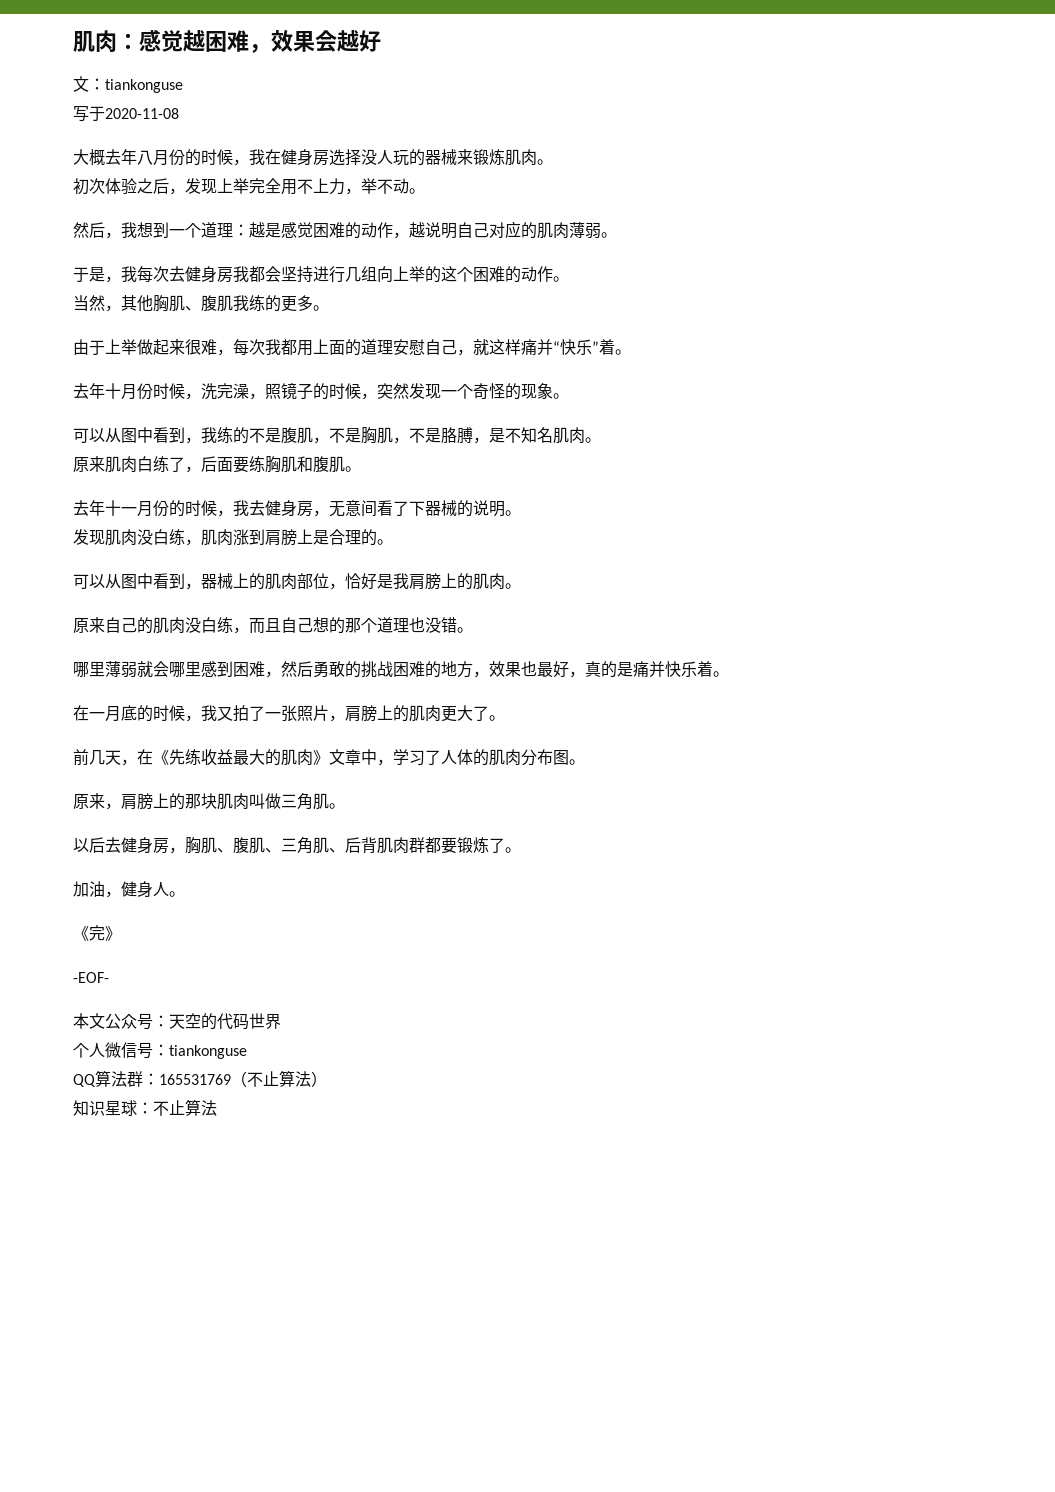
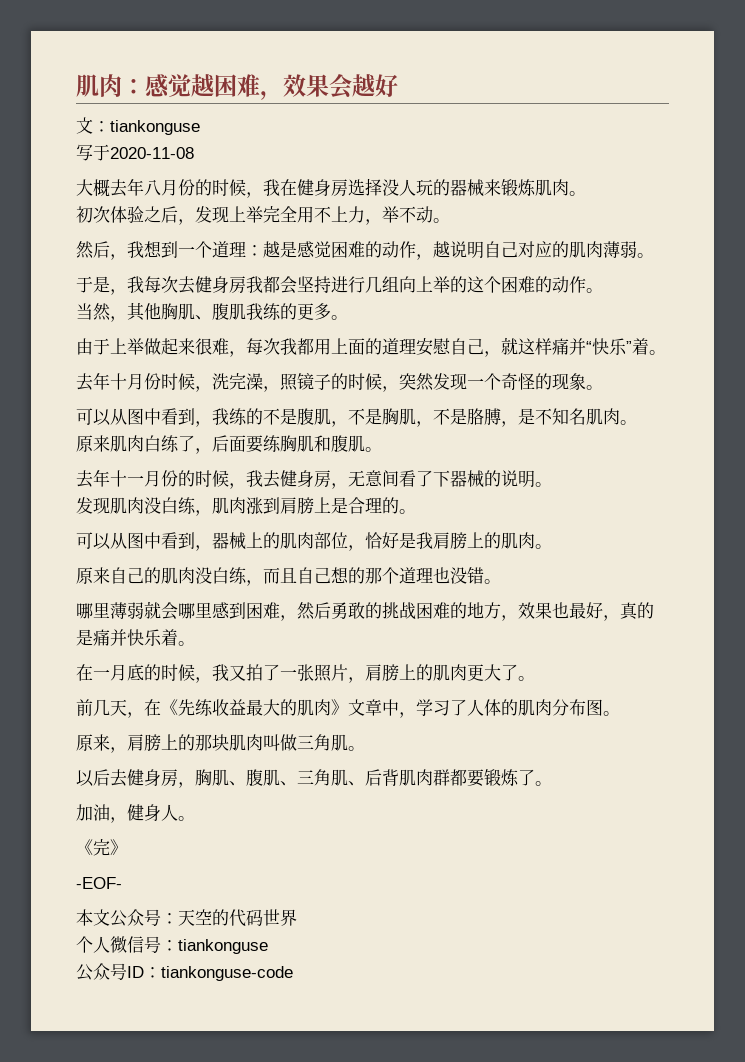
[73,1070,327,1087] [73,1099,217,1116] QQ算法群：165531769（不止算法） // 知识星球：不止算法 -> [76,963,293,981] 公众号ID：tiankonguse-code

